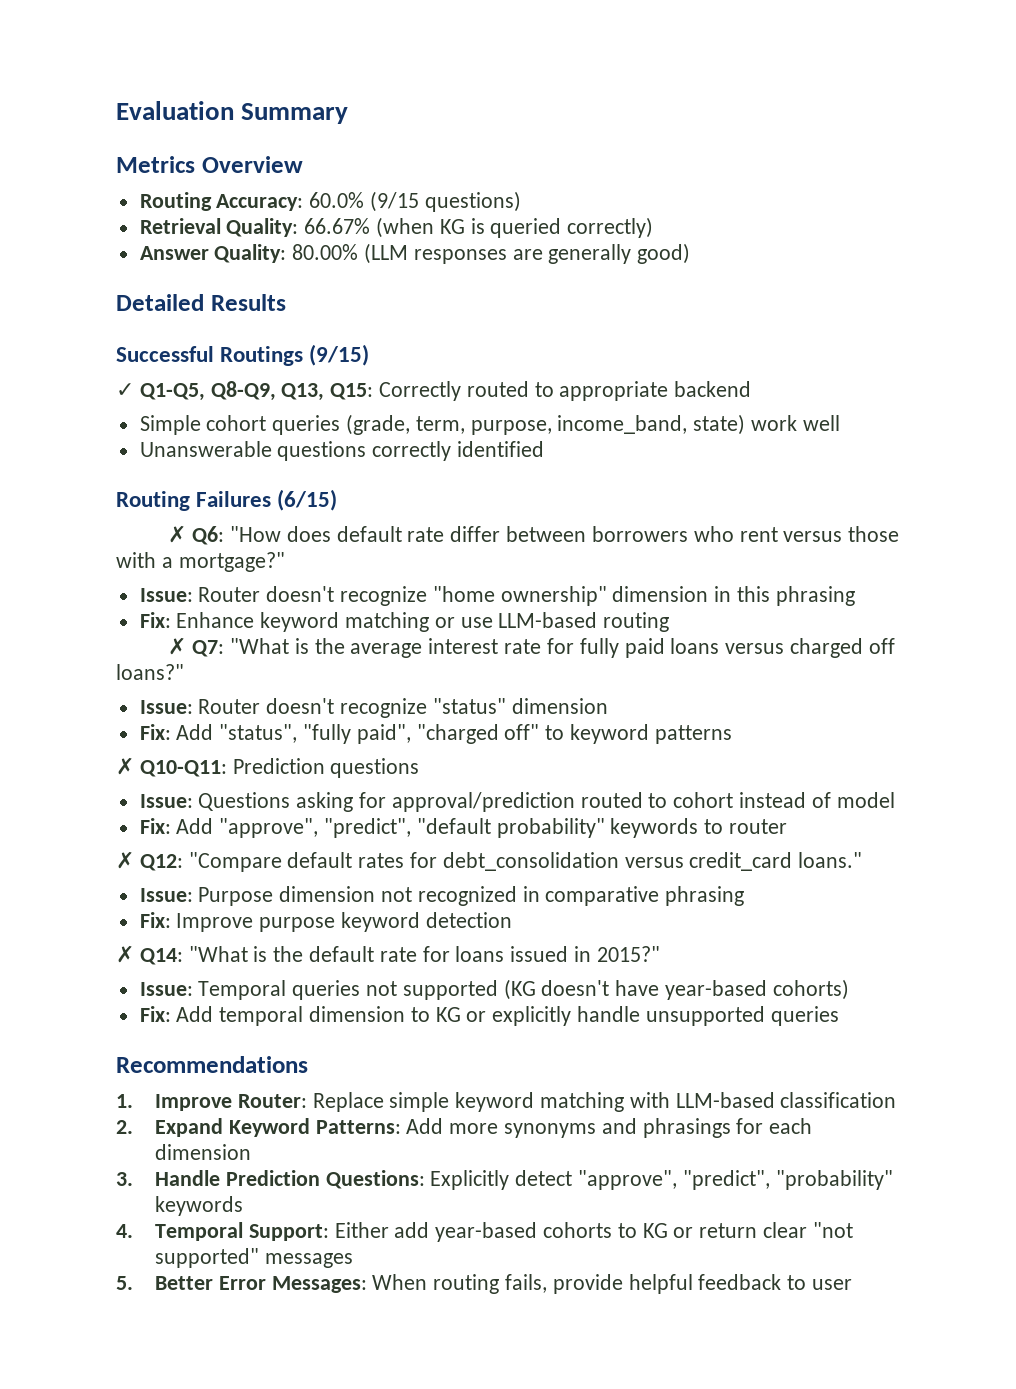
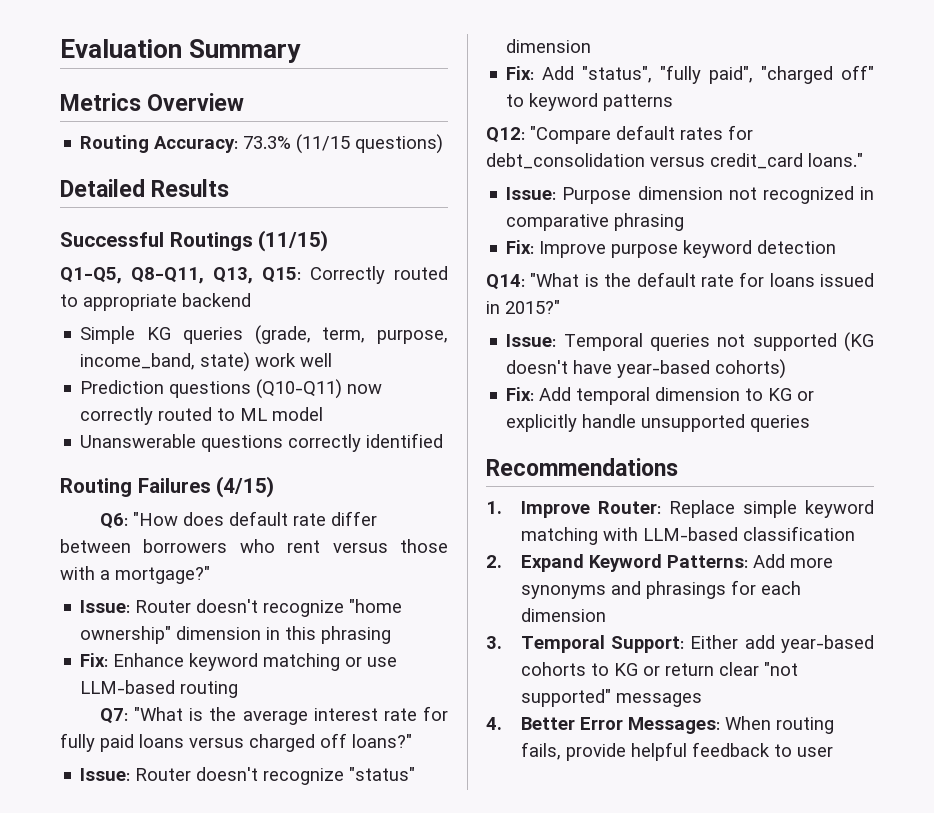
[309,191,420,212] 60.0% (9/15 -> [243,134,351,154] 73.3% (11/15
[139,217,654,238] [139,243,691,264] // Retrieval Quality: 66.67% (when KG is queried correctly) // Answer Quality: 80.00% (LLM responses are generally good) -> (444, 144) none
[309,344,370,366] [116,381,276,401] (9/15) // ✓ Q1-Q5, Q8-Q9, -> [258,230,329,252] [60,267,204,284] (11/15) // Q1-Q5, Q8-Q11,
[206,415,267,431] cohort -> [147,327,172,340] KG
(840, 423) none -> [80,379,383,399] [80,407,324,425] // Prediction questions (Q10-Q11) now correctly routed to ML model
[277,489,338,511] [168,525,187,543] (6/15) // ✗ -> [216,476,275,498] (4/15) //
[168,637,187,655] ✗ -> (239, 689) none
[116,757,420,778] [139,792,895,812] [139,818,788,838] [116,851,134,869] ✗ Q10-Q11: Prediction questions // Issue: Questions asking for approval/prediction routed to cohort instead of model // Fix: Add "approve", "predict", "default probability" keywords to router // ✗ -> (674, 102) none
[116,945,134,963] ✗ -> (837, 247) none
[154,1170,893,1190] [154,1196,243,1216] [116,1224,133,1238] Handle Prediction Questions: Explicitly detect "approve", "predict", "probability" keywords // 4. -> (502, 642) none
[116,1276,133,1290] 5. -> [486,717,502,730] 4.

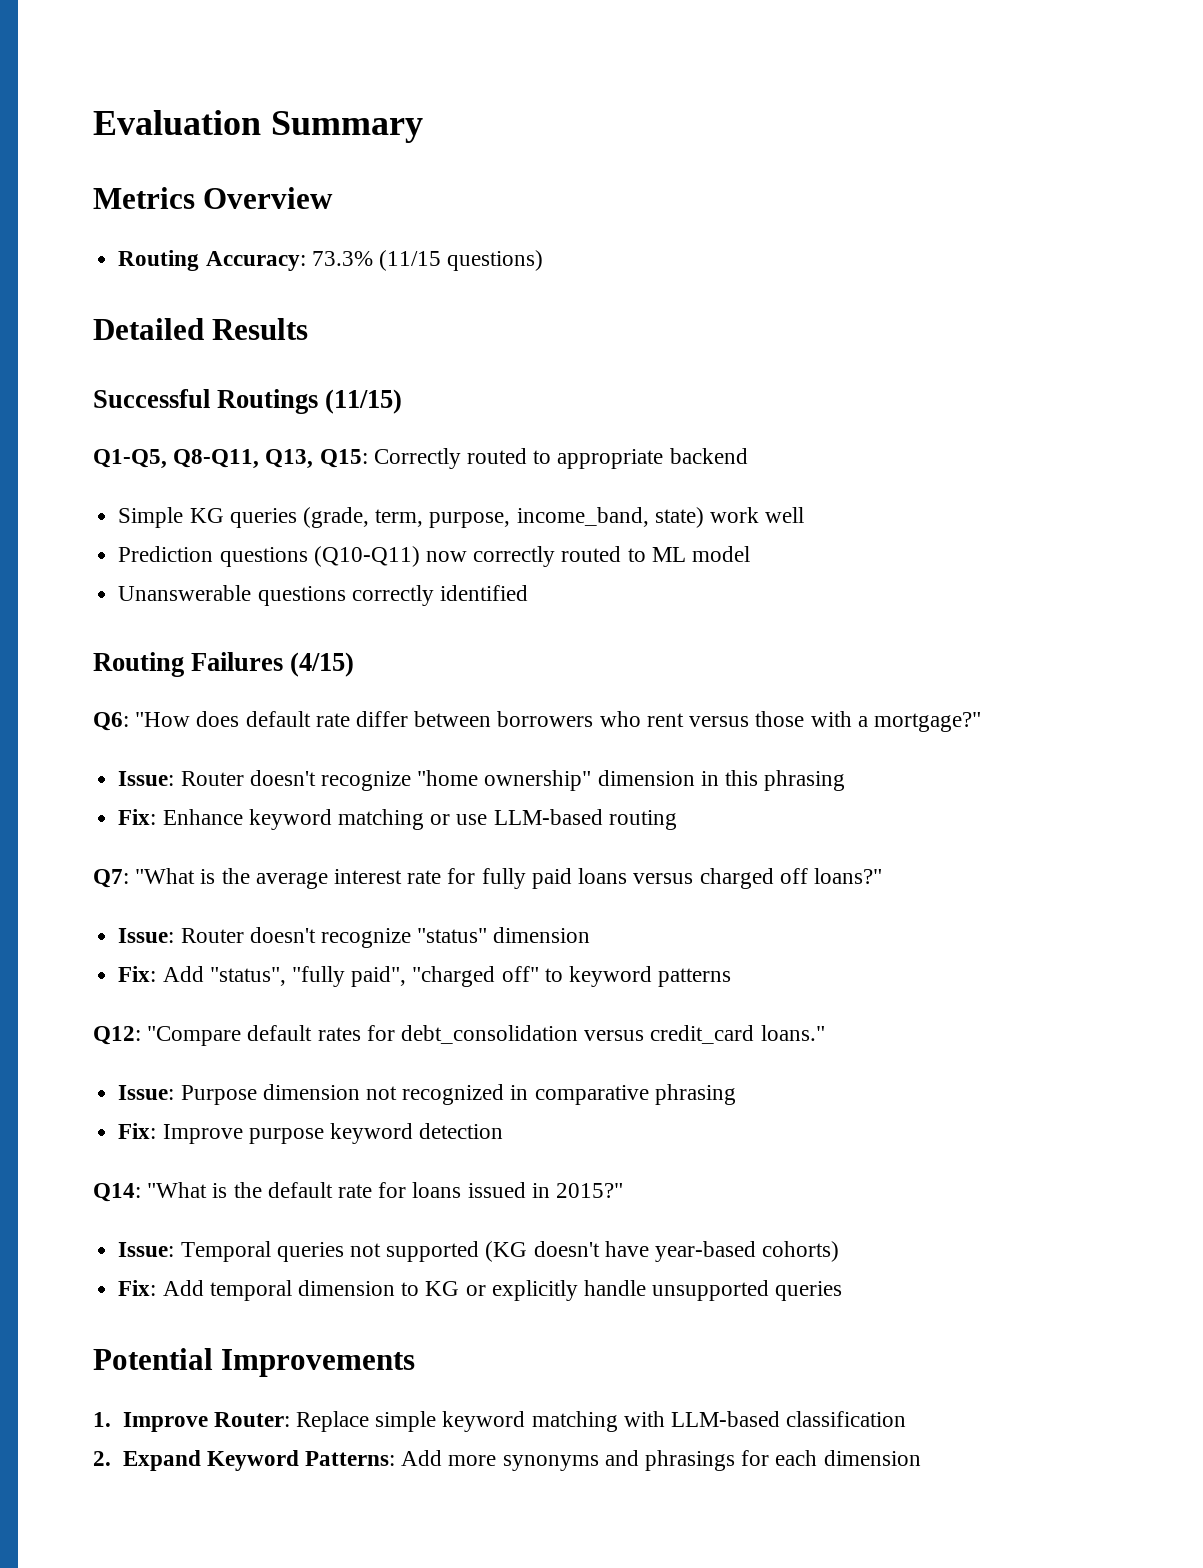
[486,458,678,476] Recommendations -> [93,1348,416,1377] Potential Improvements
[486,635,874,653] [520,662,798,676] [520,689,702,707] [486,716,834,734] [520,742,833,761] // 3. Temporal Support: Either add year-based cohorts to KG or return clear "not supported" messages // 4. Better Error Messages: When routing fails, provide helpful feedback to user -> (921, 1458) none

